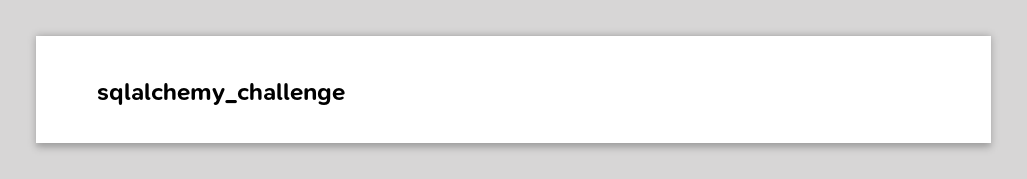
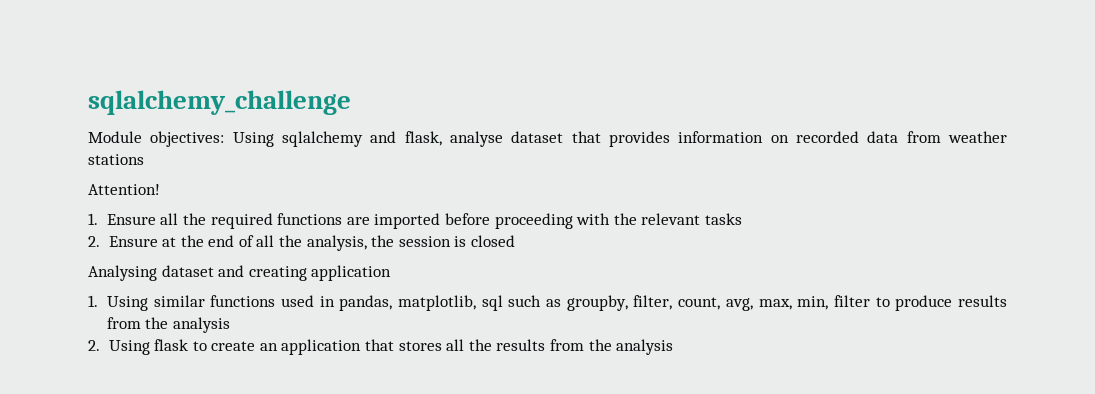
(345, 94) none -> [88,131,1008,147] [88,154,144,165] [88,184,160,195] [88,213,742,229] [88,235,515,251] [88,265,392,281] [88,295,1007,311] [106,317,231,333] [88,339,674,355] // Module objectives: Using sqlalchemy and flask, analyse dataset that provides information on recorded data from weather stations // Attention! // 1. Ensure all the required functions are imported before proceeding with the relevant tasks // 2. Ensure at the end of all the analysis, the session is closed // Analysing dataset and creating application // 1. Using similar functions used in pandas, matplotlib, sql such as groupby, filter, count, avg, max, min, filter to produce results from the analysis // 2. Using flask to create an application that stores all the results from the analysis

